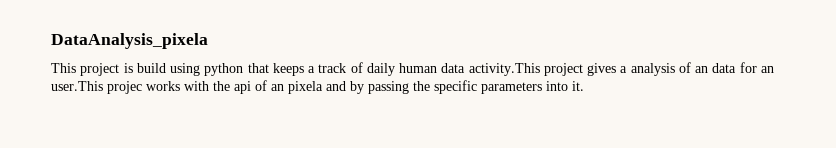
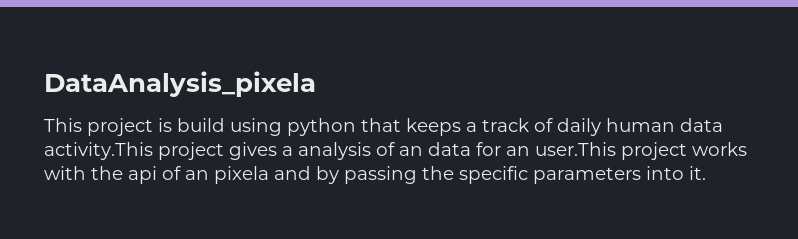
[107,81,142,94] projec -> [621,142,687,160] project

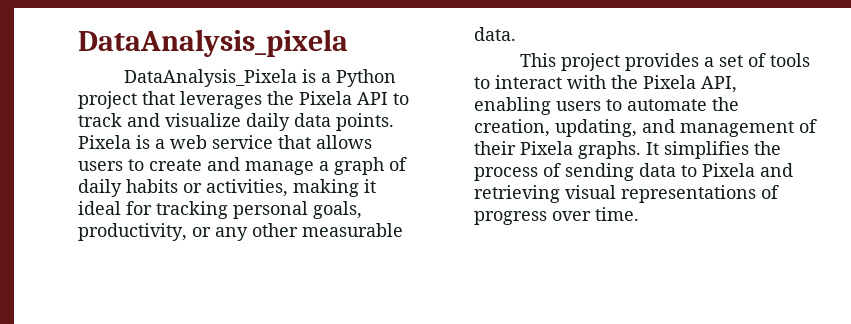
[44,118,723,136] [44,142,747,160] [44,166,706,184] This project is build using python that keeps a track of daily human data activity.This project gives a analysis of an data for an user.This project works with the api of an pixela and by passing the specific parameters into it. -> [124,69,397,87] [78,91,409,109] [78,113,394,131] [78,135,372,149] [78,157,407,175] [78,179,376,197] [78,201,362,219] [78,223,403,241] [474,27,516,41] [520,53,811,71] [474,75,737,93] [474,97,739,115] [474,119,817,137] [474,141,781,159] [474,163,793,181] [474,185,779,203] [474,207,639,225] DataAnalysis_Pixela is a Python project that leverages the Pixela API to track and visualize daily data points. Pixela is a web service that allows users to create and manage a graph of daily habits or activities, making it ideal for tracking personal goals, productivity, or any other measurable data. // This project provides a set of tools to interact with the Pixela API, enabling users to automate the creation, updating, and management of their Pixela graphs. It simplifies the process of sending data to Pixela and retrieving visual representations of progress over time.

